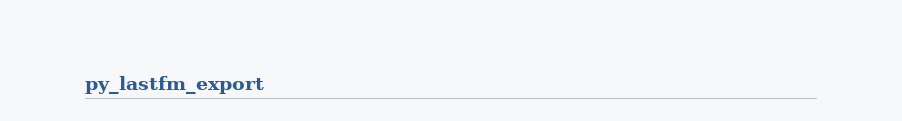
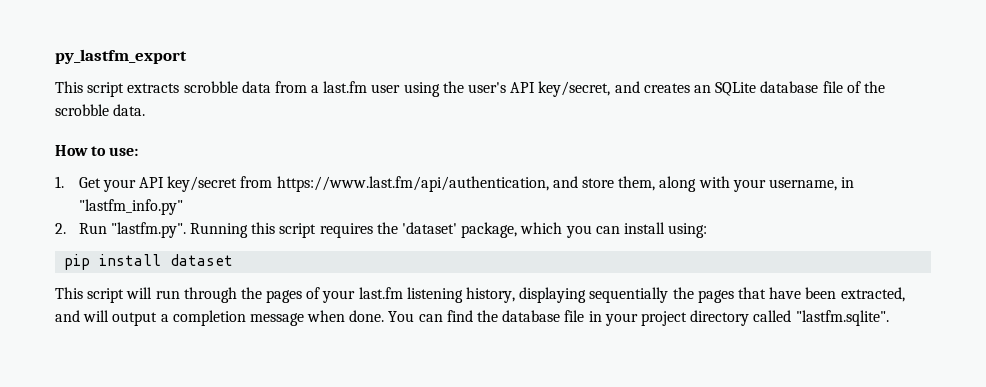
(264, 85) none -> [55,81,885,97] [55,104,146,116] [55,145,139,156] [55,176,855,192] [78,199,183,215] [55,222,708,238] [64,254,234,270] [55,287,905,303] [55,310,889,326] // This script extracts scrobble data from a last.fm user using the user's API key/secret, and creates an SQLite database file of the scrobble data. // How to use: // 1. Get your API key/secret from https://www.last.fm/api/authentication, and store them, along with your username, in "lastfm_info.py" // 2. Run "lastfm.py". Running this script requires the 'dataset' package, which you can install using: // pip install dataset // This script will run through the pages of your last.fm listening history, displaying sequentially the pages that have been extracted, and will output a completion message when done. You can find the database file in your project directory called "lastfm.sqlite".

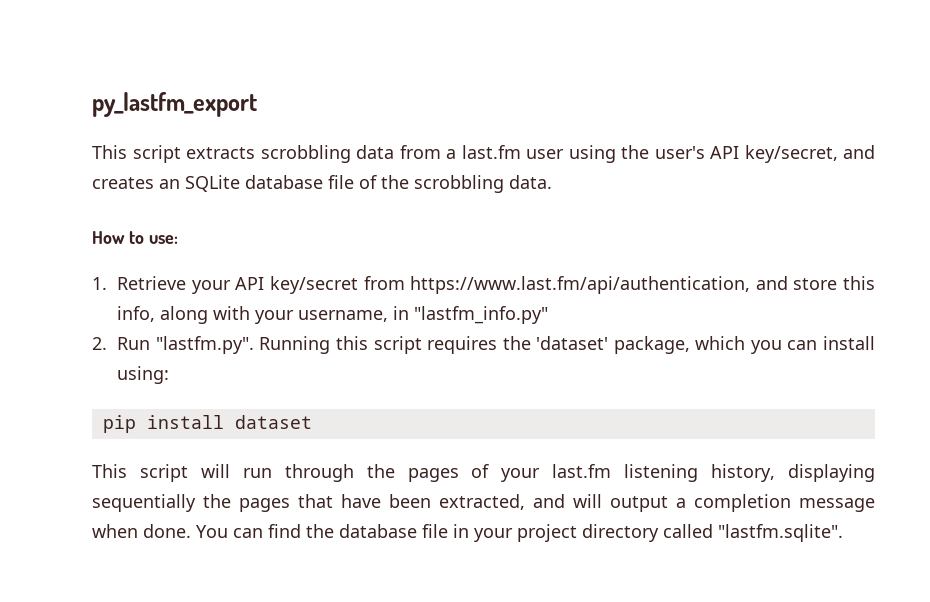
[183,81,238,93] scrobble -> [260,145,351,163] scrobbling
[55,104,109,116] scrobble -> [414,175,504,193] scrobbling
[78,177,101,188] Get -> [117,276,187,290] Retrieve
[618,176,656,191] them, -> [843,276,875,290] [117,306,156,322] this info,

